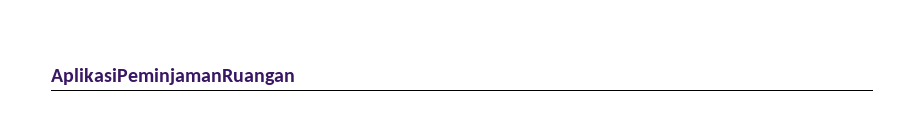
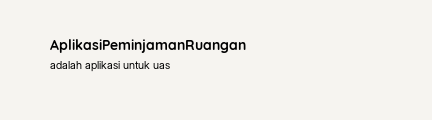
(295, 76) none -> [50,61,170,72] // adalah aplikasi untuk uas

